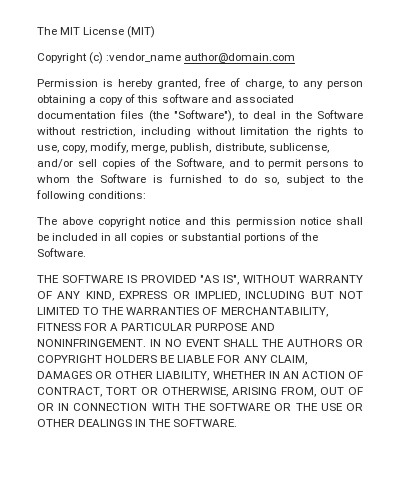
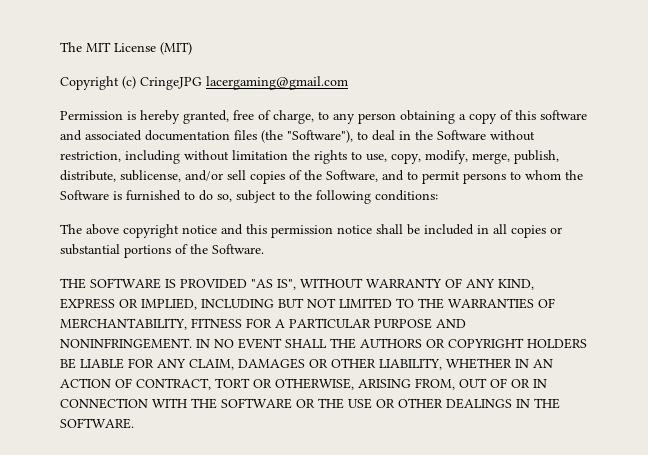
[106,53,296,63] :vendor_name author@domain.com -> [140,76,348,90] CringeJPG lacergaming@gmail.com

